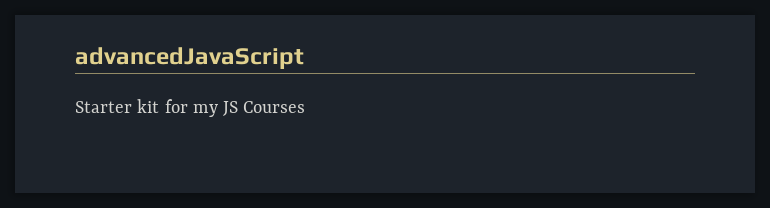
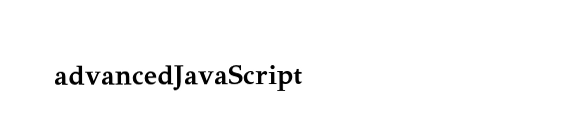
[75,99,306,117] // Starter kit for my JS Courses -> (303, 77) none

